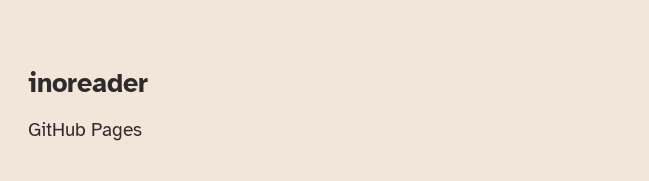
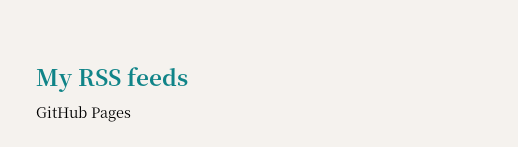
[28,71,148,92] inoreader -> [36,67,189,92] My RSS feeds

